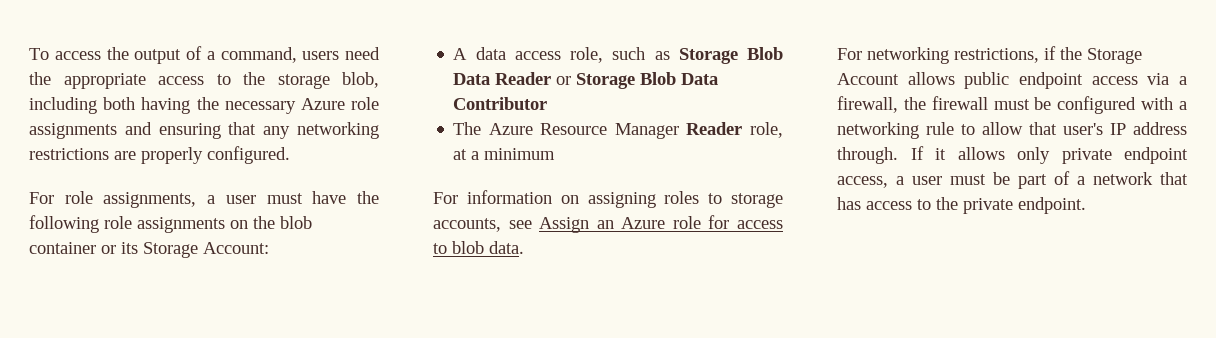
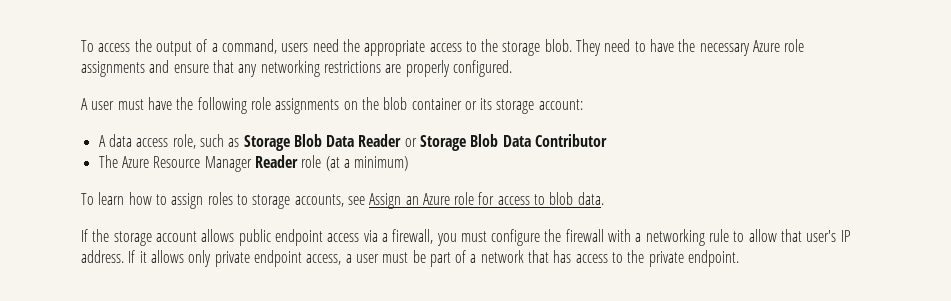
[342,72,379,88] [29,97,191,114] blob, including both having -> [544,39,675,56] blob. They need to have
[158,123,221,139] ensuring -> [173,64,209,73] ensure
[29,191,216,208] For role assignments, a -> [81,98,88,110] A
[143,242,269,258] Storage Account: -> [496,99,583,114] storage account:
[750,122,783,138] [453,148,556,160] [433,190,656,208] role, at a minimum // For information on assigning -> [301,155,409,171] [81,192,204,209] role (at a minimum) // To learn how to assign
[837,46,1142,64] [837,73,899,85] For networking restrictions, if the Storage Account -> [81,229,197,246] If the storage account
[903,96,1137,114] the firewall must be configured -> [436,229,604,246] you must configure the firewall
[1133,122,1187,135] [837,147,898,164] address through. -> [81,250,124,263] address.

